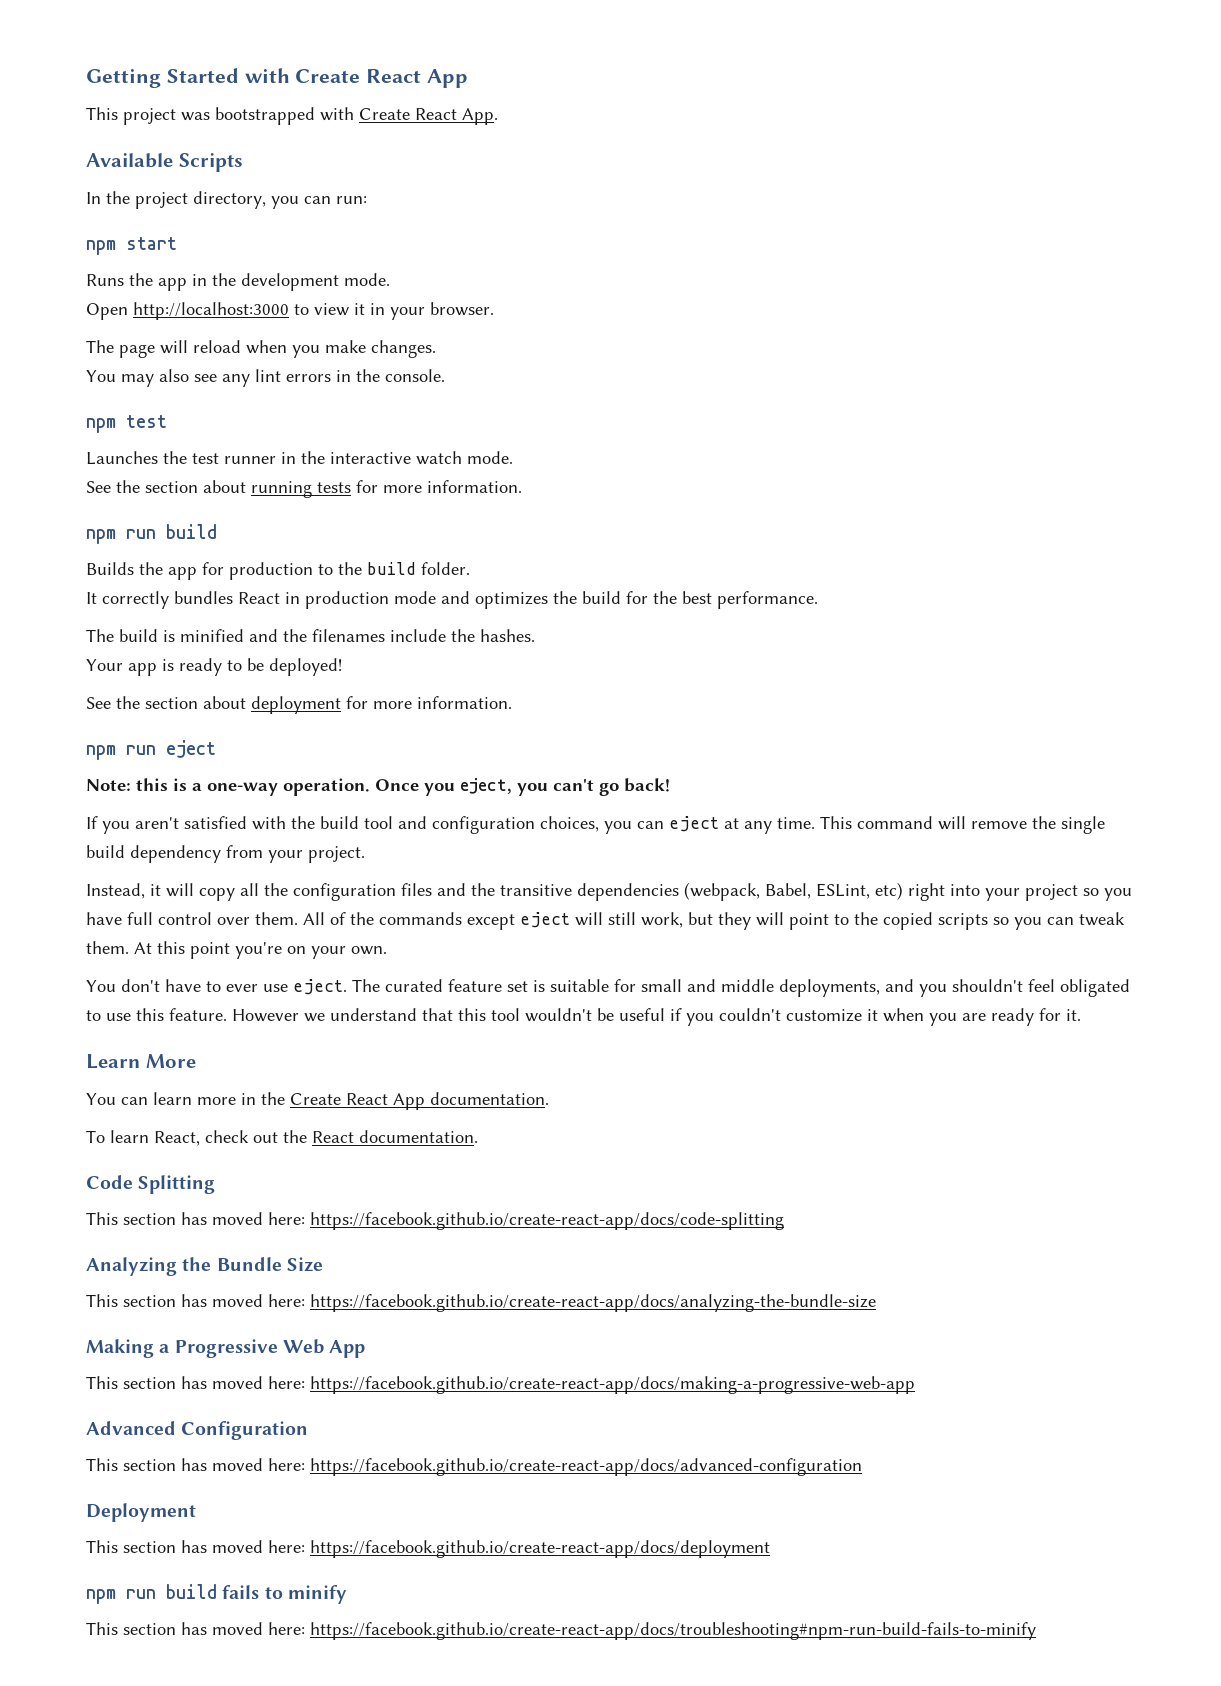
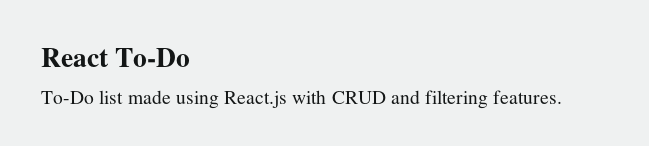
[86,68,469,88] [86,107,498,125] [86,153,243,172] [86,191,367,209] [86,237,177,255] [86,273,390,291] [86,302,494,320] [86,340,436,358] [86,369,445,387] [86,415,167,433] [86,451,513,465] [86,480,522,498] [86,524,217,544] [86,562,470,580] [86,591,818,609] [86,629,535,642] [86,658,342,676] [86,696,512,714] [86,740,216,760] [86,778,670,796] [86,816,1105,834] [86,845,365,863] [86,882,1132,901] [86,912,1125,930] [86,941,387,959] [86,979,1130,997] [86,1008,1081,1026] [86,1054,196,1069] [86,1092,549,1110] [86,1130,478,1146] [86,1175,216,1194] [86,1212,784,1230] [86,1257,323,1276] [86,1294,876,1312] [86,1339,366,1358] [86,1376,915,1394] [86,1421,309,1440] [86,1458,862,1476] [86,1503,196,1522] [86,1540,770,1558] [86,1584,347,1604] [86,1622,1036,1640] Getting Started with Create React App // This project was bootstrapped with Create React App. // Available Scripts // In the project directory, you can run: // npm start // Runs the app in the development mode. // Open http://localhost:3000 to view it in your browser. // The page will reload when you make changes. // You may also see any lint errors in the console. // npm test // Launches the test runner in the interactive watch mode. // See the section about running tests for more information. // npm run build // Builds the app for production to the build folder. // It correctly bundles React in production mode and optimizes the build for the best performance. // The build is minified and the filenames include the hashes. // Your app is ready to be deployed! // See the section about deployment for more information. // npm run eject // Note: this is a one-way operation. Once you eject, you can't go back! // If you aren't satisfied with the build tool and configuration choices, you can eject at any time. This command will remove the single build dependency from your project. // Instead, it will copy all the configuration files and the transitive dependencies (webpack, Babel, ESLint, etc) right into your project so you have full control over them. All of the commands except eject will still work, but they will point to the copied scripts so you can tweak them. At this point you're on your own. // You don't have to ever use eject. The curated feature set is suitable for small and middle deployments, and you shouldn't feel obligated to use this feature. However we understand that this tool wouldn't be useful if you couldn't customize it when you are ready for it. // Learn More // You can learn more in the Create React App documentation. // To learn React, check out the React documentation. // Code Splitting // This section has moved here: https://facebook.github.io/create-react-app/docs/code-splitting // Analyzing the Bundle Size // This section has moved here: https://facebook.github.io/create-react-app/docs/analyzing-the-bundle-size // Making a Progressive Web App // This section has moved here: https://facebook.github.io/create-react-app/docs/making-a-progressive-web-app // Advanced Configuration // This section has moved here: https://facebook.github.io/create-react-app/docs/advanced-configuration // Deployment // This section has moved here: https://facebook.github.io/create-react-app/docs/deployment // npm run build fails to minify // This section has moved here: https://facebook.github.io/create-react-app/docs/troubleshooting#npm-run-build-fails-to-minify -> [41,48,191,67] [41,90,563,109] React To-Do // To-Do list made using React.js with CRUD and filtering features.

